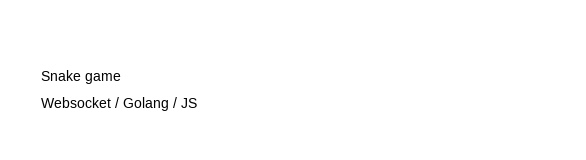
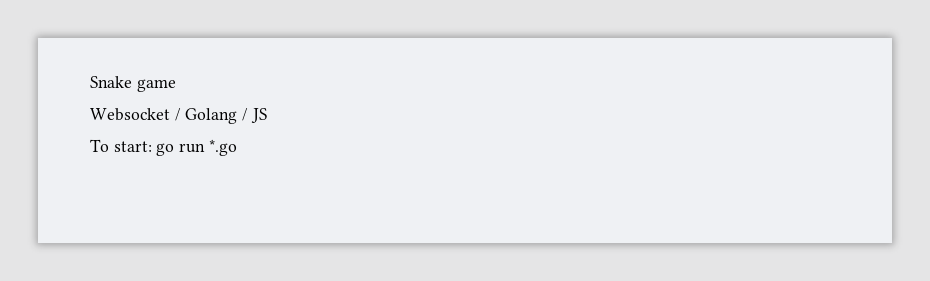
(197, 103) none -> [90,139,237,156] // To start: go run *.go

